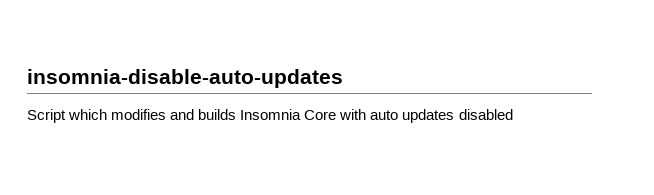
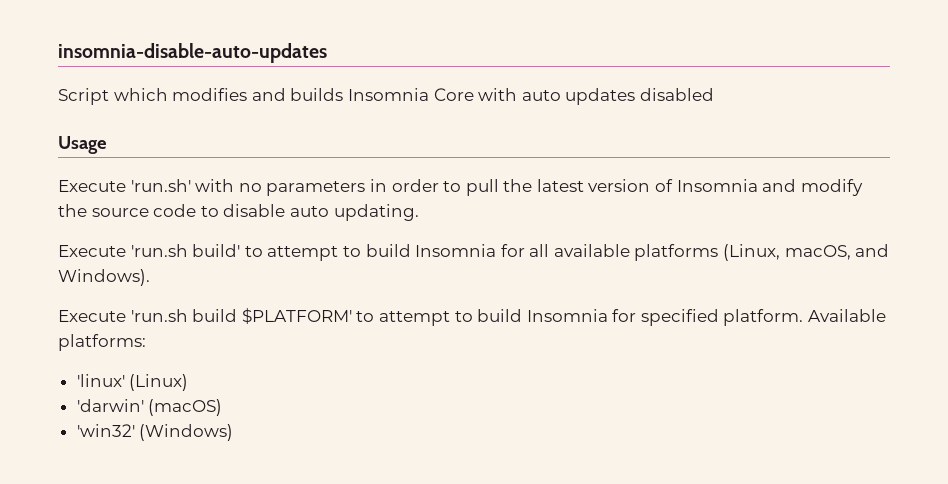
(513, 114) none -> [58,136,107,154] [58,179,863,196] [58,204,419,221] [58,244,890,261] [58,269,150,286] [58,308,887,326] [58,334,146,351] [76,374,189,391] [76,399,223,416] [76,424,234,441] // Usage // Execute 'run.sh' with no parameters in order to pull the latest version of Insomnia and modify the source code to disable auto updating. // Execute 'run.sh build' to attempt to build Insomnia for all available platforms (Linux, macOS, and Windows). // Execute 'run.sh build $PLATFORM' to attempt to build Insomnia for specified platform. Available platforms: // 'linux' (Linux) // 'darwin' (macOS) // 'win32' (Windows)

